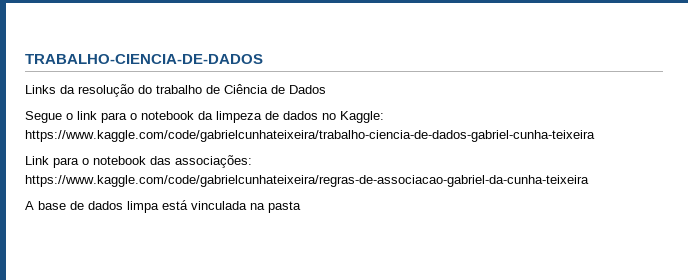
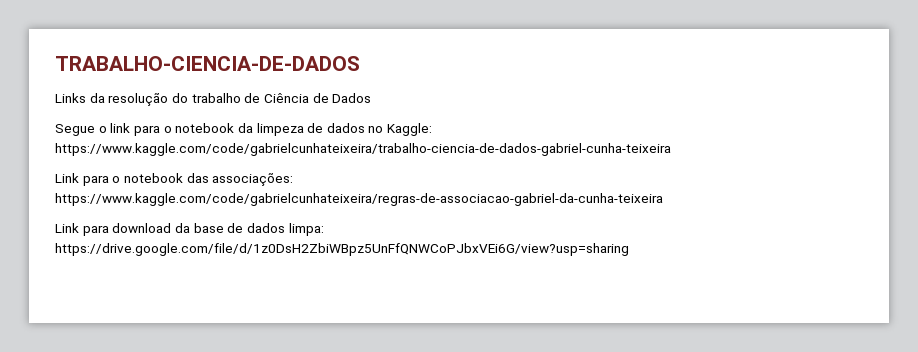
[25,200,301,213] A base de dados limpa está vinculada na pasta -> [55,223,324,236] [55,243,629,256] Link para download da base de dados limpa: https://drive.google.com/file/d/1z0DsH2ZbiWBpz5UnFfQNWCoPJbxVEi6G/view?usp=sharing

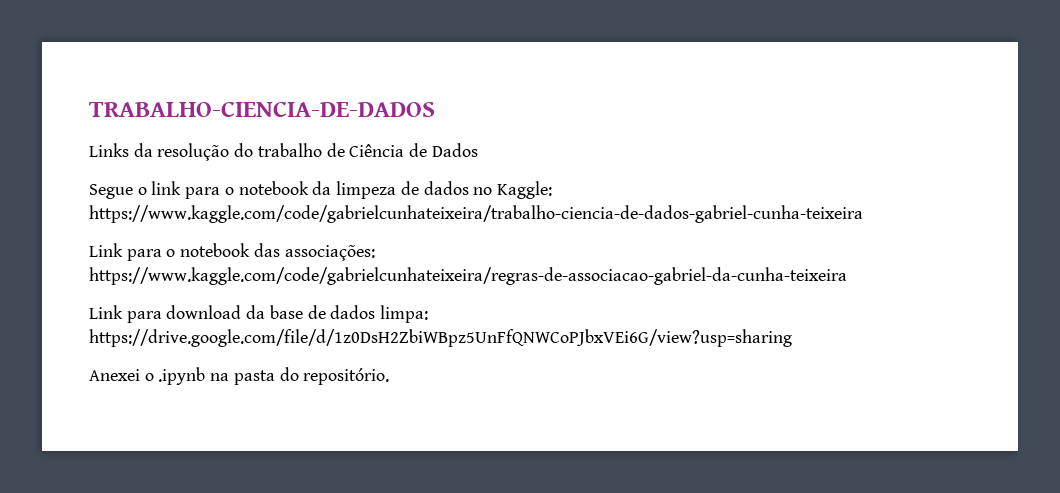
(629, 249) none -> [89,367,390,385] // Anexei o .ipynb na pasta do repositório.

